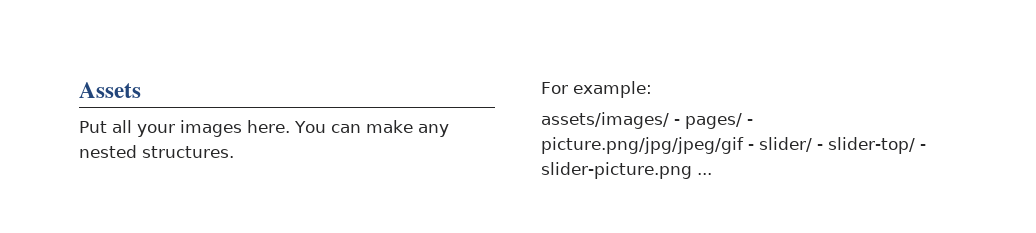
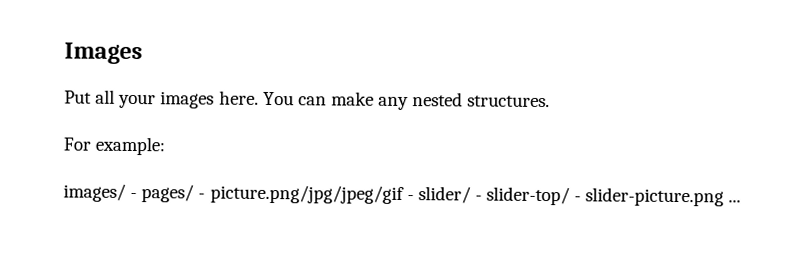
[79,82,141,98] Assets -> [64,42,143,65] Images
[541,112,669,129] assets/images/ -> [63,183,126,202] images/

